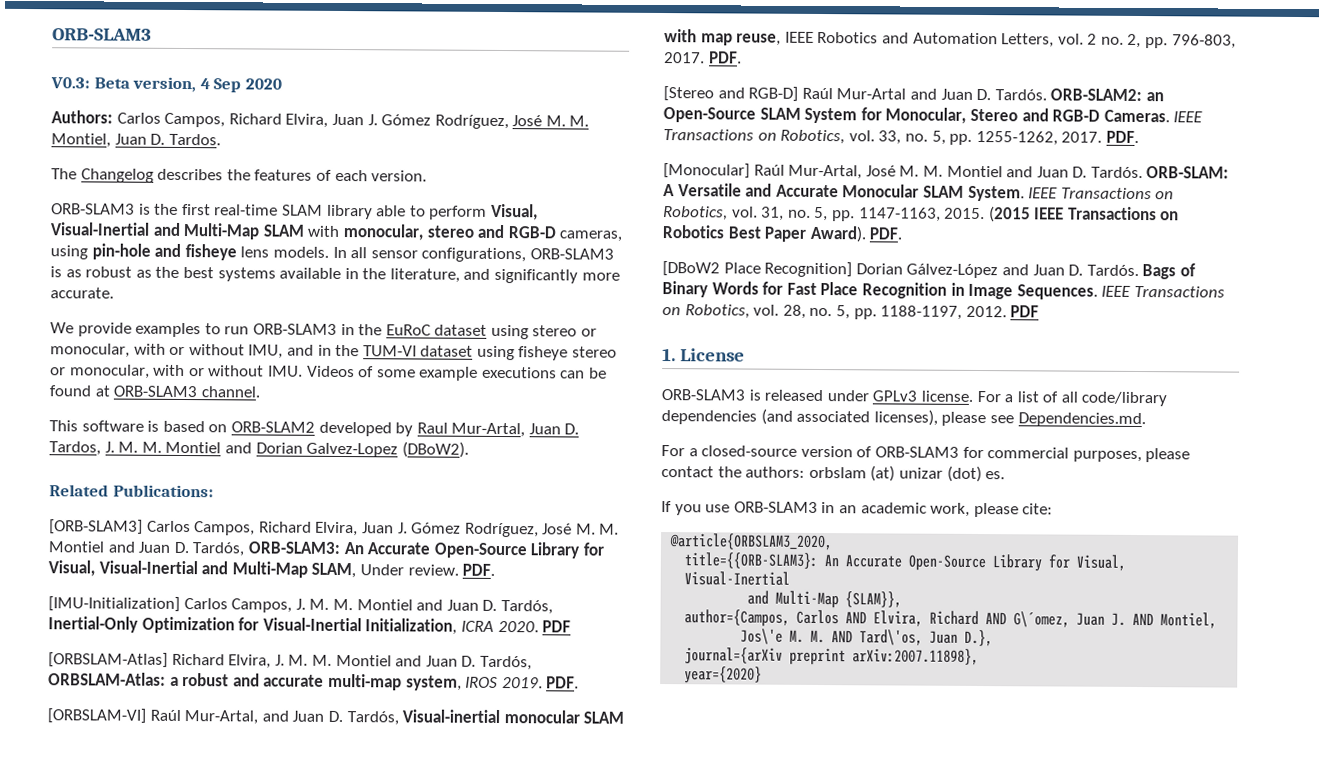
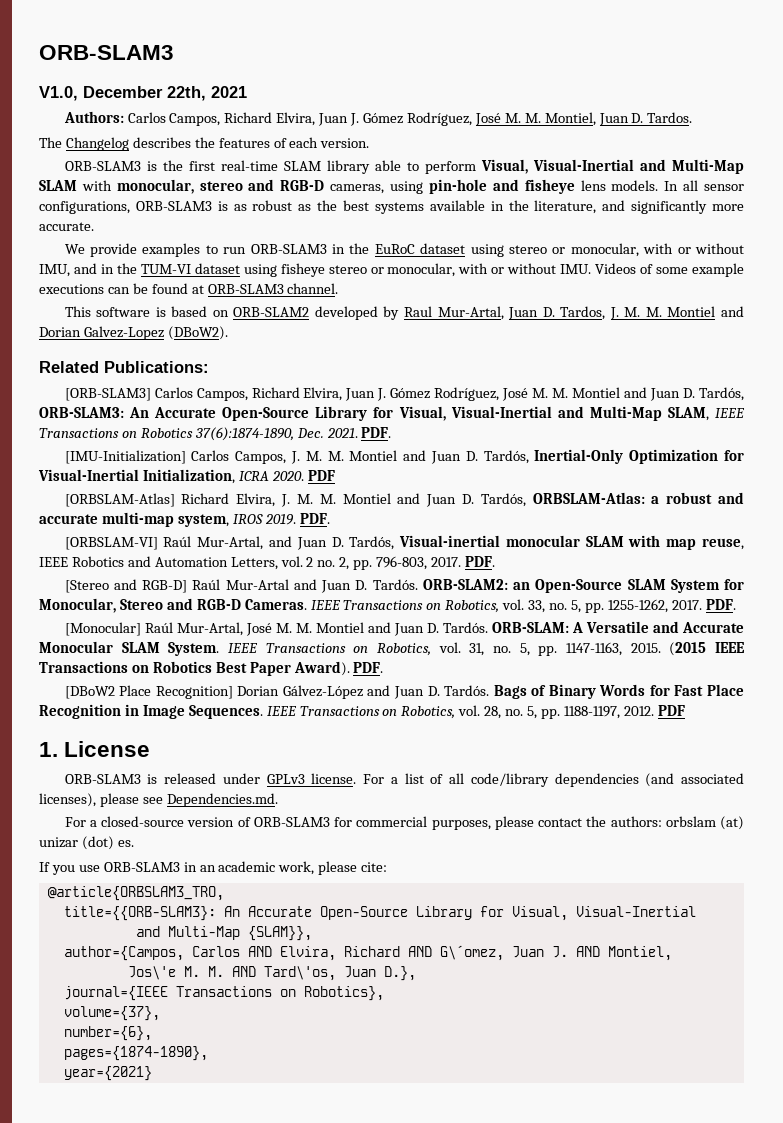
[50,76,282,93] V0.3: Beta version, 4 Sep 2020 -> [39,86,247,101] V1.0, December 22th, 2021
[359,564,459,576] Under review. -> [715,408,745,418] [39,427,358,441] IEEE Transactions on Robotics 37(6):1874-1890, Dec. 2021.
[669,533,834,551] @article{ORBSLAM3_2020, -> [47,886,224,901] @article{ORBSLAM3_TRO,
[684,647,980,666] [684,666,763,684] journal={arXiv preprint arXiv:2007.11898}, // year={2020} -> [63,986,384,1001] [63,1006,160,1021] [63,1026,152,1041] [63,1046,208,1061] [63,1066,152,1081] journal={IEEE Transactions on Robotics}, // volume={37}, // number={6}, // pages={1874-1890}, // year={2021}

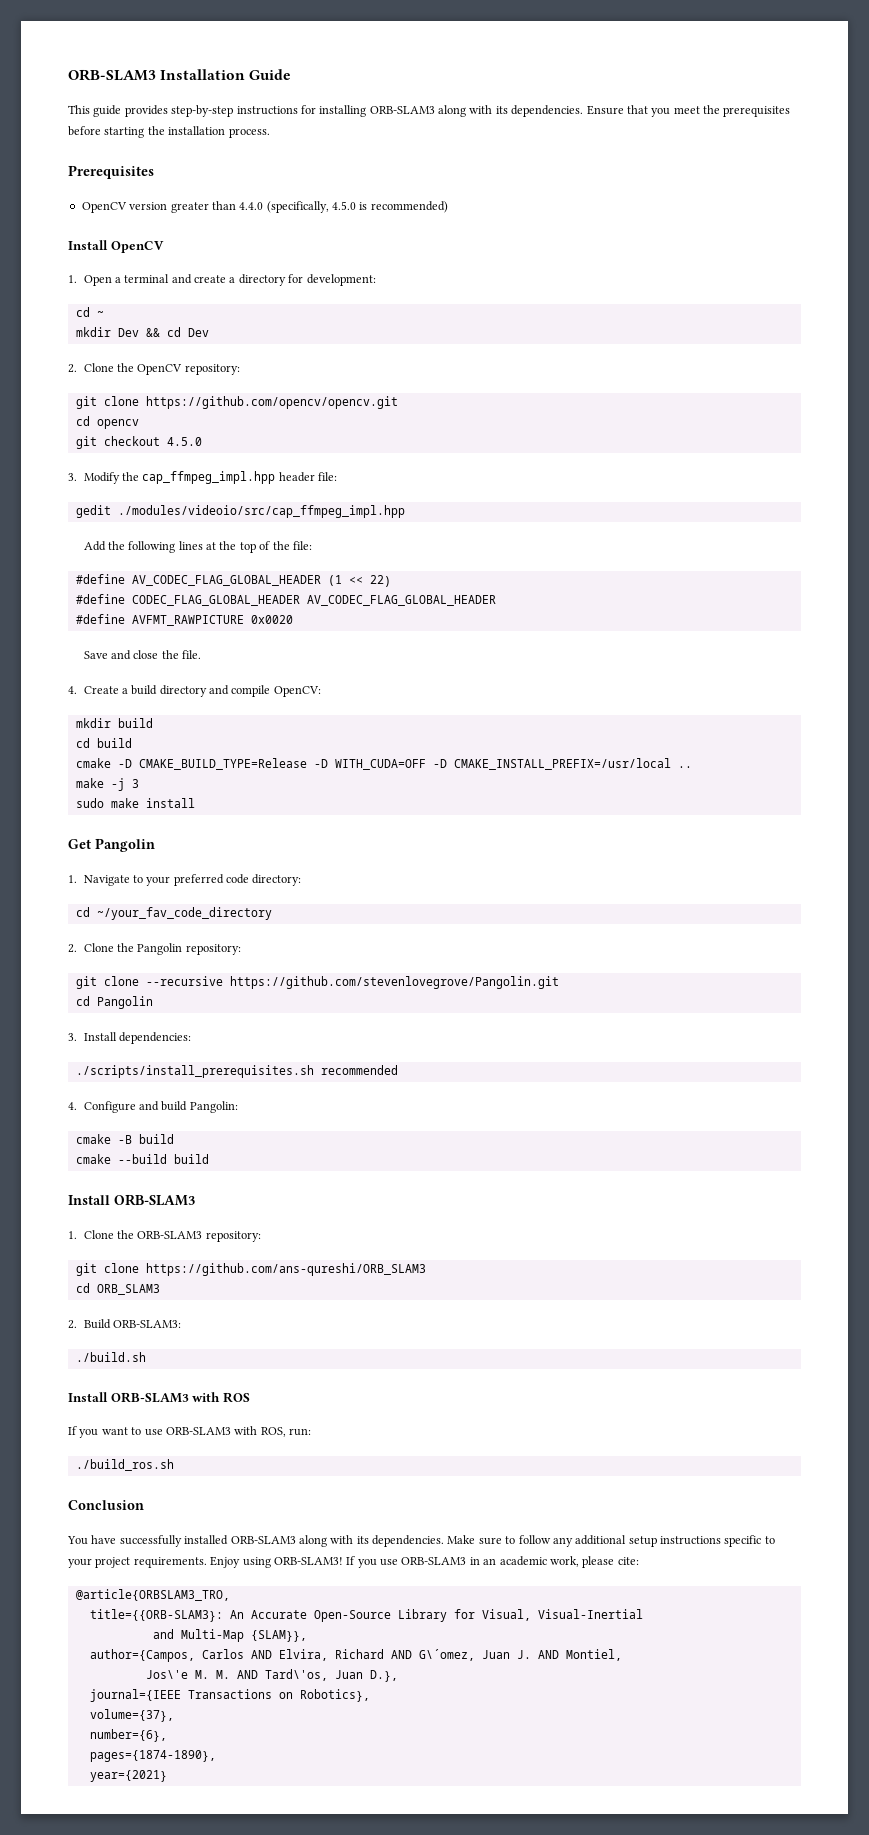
[39,45,174,60] [39,86,247,101] [63,111,693,126] [39,137,370,151] [64,159,744,174] [39,179,745,194] [39,200,745,214] [39,222,94,231] [64,243,745,257] [39,263,745,277] [39,283,339,294] [64,306,745,320] [39,326,228,340] [39,361,209,373] [64,387,745,401] [39,406,745,421] [39,427,392,441] [64,449,744,464] [38,469,335,484] [64,492,744,507] [39,512,330,527] [64,535,744,550] [39,556,495,570] [64,579,744,593] [39,598,736,613] [64,621,744,636] [39,641,745,656] [39,661,384,676] [64,684,744,699] [39,704,685,719] [39,741,151,757] [64,773,744,787] [39,793,278,807] [64,816,744,830] [39,836,134,850] ORB-SLAM3 // V1.0, December 22th, 2021 // Authors: Carlos Campos, Richard Elvira, Juan J. Gómez Rodríguez, José M. M. Montiel, Juan D. Tardos. // The Changelog describes the features of each version. // ORB-SLAM3 is the first real-time SLAM library able to perform Visual, Visual-Inertial and Multi-Map SLAM with monocular, stereo and RGB-D cameras, using pin-hole and fisheye lens models. In all sensor configurations, ORB-SLAM3 is as robust as the best systems available in the literature, and significantly more accurate. // We provide examples to run ORB-SLAM3 in the EuRoC dataset using stereo or monocular, with or without IMU, and in the TUM-VI dataset using fisheye stereo or monocular, with or without IMU. Videos of some example executions can be found at ORB-SLAM3 channel. // This software is based on ORB-SLAM2 developed by Raul Mur-Artal, Juan D. Tardos, J. M. M. Montiel and Dorian Galvez-Lopez (DBoW2). // Related Publications: // [ORB-SLAM3] Carlos Campos, Richard Elvira, Juan J. Gómez Rodríguez, José M. M. Montiel and Juan D. Tardós, ORB-SLAM3: An Accurate Open-Source Library for Visual, Visual-Inertial and Multi-Map SLAM, IEEE Transactions on Robotics 37(6):1874-1890, Dec. 2021. PDF. // [IMU-Initialization] Carlos Campos, J. M. M. Montiel and Juan D. Tardós, Inertial-Only Optimization for Visual-Inertial Initialization, ICRA 2020. PDF // [ORBSLAM-Atlas] Richard Elvira, J. M. M. Montiel and Juan D. Tardós, ORBSLAM-Atlas: a robust and accurate multi-map system, IROS 2019. PDF. // [ORBSLAM-VI] Raúl Mur-Artal, and Juan D. Tardós, Visual-inertial monocular SLAM with map reuse, IEEE Robotics and Automation Letters, vol. 2 no. 2, pp. 796-803, 2017. PDF. // [Stereo and RGB-D] Raúl Mur-Artal and Juan D. Tardós. ORB-SLAM2: an Open-Source SLAM System for Monocular, Stereo and RGB-D Cameras. IEEE Transactions on Robotics, vol. 33, no. 5, pp. 1255-1262, 2017. PDF. // [Monocular] Raúl Mur-Artal, José M. M. Montiel and Juan D. Tardós. ORB-SLAM: A Versatile and Accurate Monocular SLAM System. IEEE Transactions on Robotics, vol. 31, no. 5, pp. 1147-1163, 2015. (2015 IEEE Transactions on Robotics Best Paper Award). PDF. // [DBoW2 Place Recognition] Dorian Gálvez-López and Juan D. Tardós. Bags of Binary Words for Fast Place Recognition in Image Sequences. IEEE Transactions on Robotics, vol. 28, no. 5, pp. 1188-1197, 2012. PDF // 1. License // ORB-SLAM3 is released under GPLv3 license. For a list of all code/library dependencies (and associated licenses), please see Dependencies.md. // For a closed-source version of ORB-SLAM3 for commercial purposes, please contact the authors: orbslam (at) unizar (dot) es. // -> [68,69,292,81] [68,105,791,117] [68,126,270,138] [68,165,154,179] [81,201,448,213] [68,240,164,253] [68,274,376,286] [75,307,104,317] [75,327,209,337] [68,363,240,375] [75,396,398,409] [75,416,139,429] [75,436,202,449] [68,471,338,484] [75,505,405,518] [83,541,312,553] [75,574,391,587] [75,594,496,606] [75,614,293,626] [83,650,202,660] [68,685,321,697] [75,718,153,728] [75,738,132,748] [75,758,692,770] [75,778,139,791] [75,798,195,808] [68,838,155,852] [68,874,302,886] [75,907,272,920] [68,943,241,955] [75,976,559,989] [75,996,153,1009] [68,1032,191,1044] [75,1065,398,1078] [68,1101,238,1113] [75,1134,174,1144] [75,1154,209,1164] [68,1194,195,1206] [68,1230,261,1242] [75,1263,426,1276] [75,1283,160,1295] [68,1319,181,1329] [75,1352,146,1362] [68,1392,250,1403] [68,1426,311,1438] [75,1459,174,1471] [68,1500,144,1510] [67,1535,775,1547] [68,1556,343,1568] ORB-SLAM3 Installation Guide // This guide provides step-by-step instructions for installing ORB-SLAM3 along with its dependencies. Ensure that you meet the prerequisites before starting the installation process. // Prerequisites // OpenCV version greater than 4.4.0 (specifically, 4.5.0 is recommended) // Install OpenCV // 1. Open a terminal and create a directory for development: // cd ~ // mkdir Dev && cd Dev // 2. Clone the OpenCV repository: // git clone https://github.com/opencv/opencv.git // cd opencv // git checkout 4.5.0 // 3. Modify the cap_ffmpeg_impl.hpp header file: // gedit ./modules/videoio/src/cap_ffmpeg_impl.hpp // Add the following lines at the top of the file: // #define AV_CODEC_FLAG_GLOBAL_HEADER (1 << 22) // #define CODEC_FLAG_GLOBAL_HEADER AV_CODEC_FLAG_GLOBAL_HEADER // #define AVFMT_RAWPICTURE 0x0020 // Save and close the file. // 4. Create a build directory and compile OpenCV: // mkdir build // cd build // cmake -D CMAKE_BUILD_TYPE=Release -D WITH_CUDA=OFF -D CMAKE_INSTALL_PREFIX=/usr/local .. // make -j 3 // sudo make install // Get Pangolin // 1. Navigate to your preferred code directory: // cd ~/your_fav_code_directory // 2. Clone the Pangolin repository: // git clone --recursive https://github.com/stevenlovegrove/Pangolin.git // cd Pangolin // 3. Install dependencies: // ./scripts/install_prerequisites.sh recommended // 4. Configure and build Pangolin: // cmake -B build // cmake --build build // Install ORB-SLAM3 // 1. Clone the ORB-SLAM3 repository: // git clone https://github.com/ans-qureshi/ORB_SLAM3 // cd ORB_SLAM3 // 2. Build ORB-SLAM3: // ./build.sh // Install ORB-SLAM3 with ROS // If you want to use ORB-SLAM3 with ROS, run: // ./build_ros.sh // Conclusion // You have successfully installed ORB-SLAM3 along with its dependencies. Make sure to follow any additional setup instructions specific to your project requirements. Enjoy using ORB-SLAM3!

